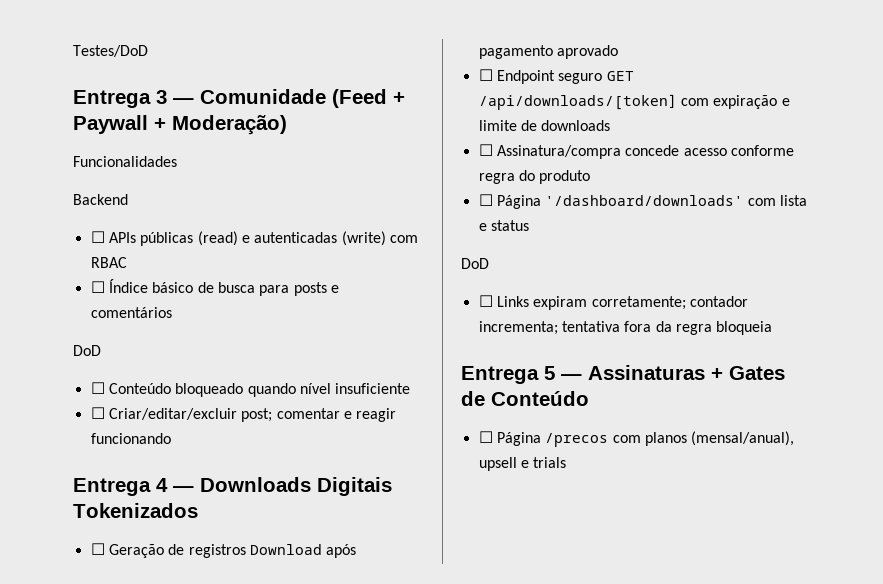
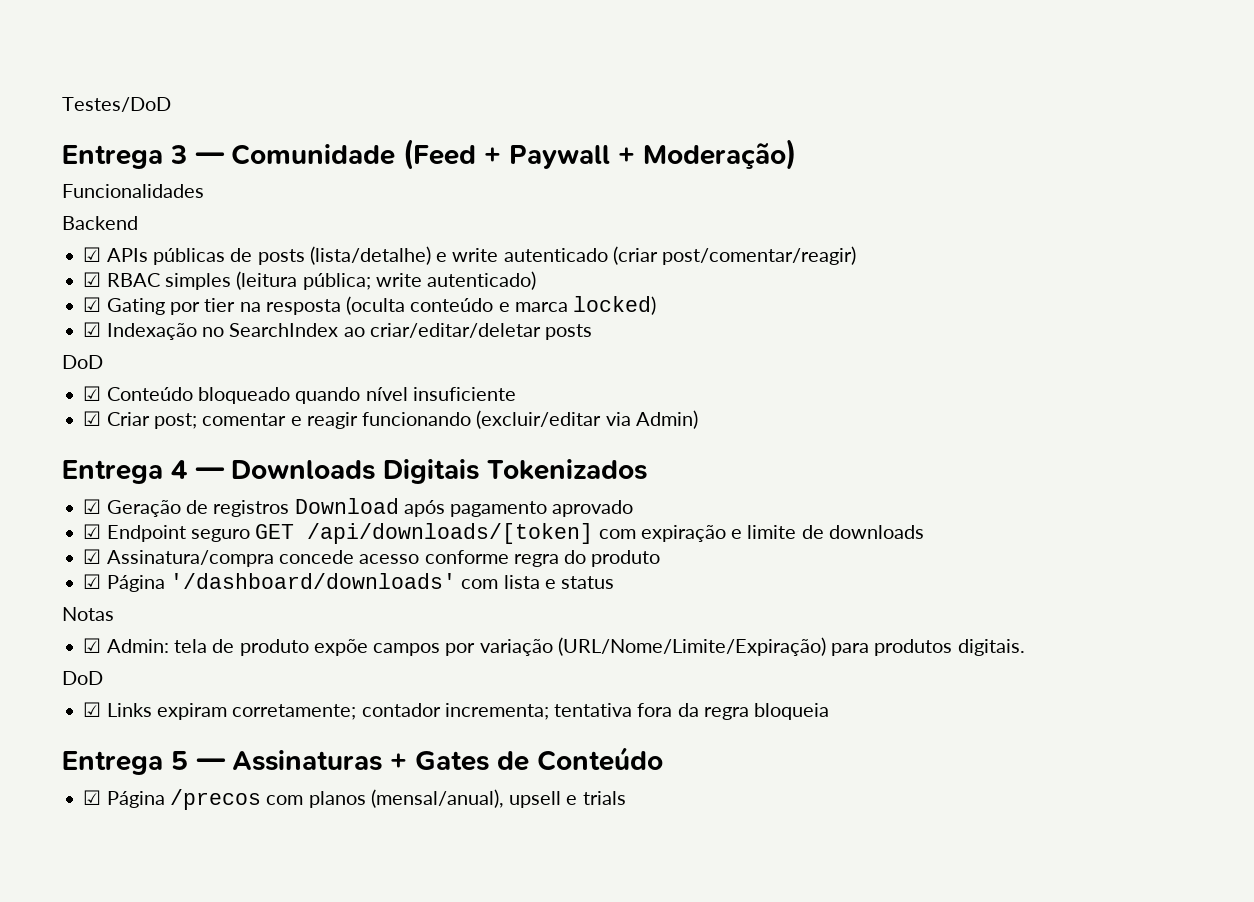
[90,231,105,243] ☐ -> [83,247,102,262] ☑
[197,231,418,246] [90,257,127,268] [90,279,339,296] [90,307,172,318] [73,345,101,356] [90,382,105,394] (read) e autenticadas (write) com RBAC // ☐ Índice básico de busca para posts e comentários // DoD // ☐ -> [230,246,857,265] [83,271,537,290] [83,296,657,315] [83,322,593,340] [62,355,103,369] [83,386,102,401] de posts (lista/detalhe) e write autenticado (criar post/comentar/reagir) // ☑ RBAC simples (leitura pública; write autenticado) // ☑ Gating por tier na resposta (oculta conteúdo e marca locked) // ☑ Indexação no SearchIndex ao criar/editar/deletar posts // DoD // ☑
[90,407,237,420] ☐ Criar/editar/excluir -> [83,411,150,426] ☑ Criar
(171, 438) none -> [476,410,698,429] (excluir/editar via Admin)
[90,543,105,555] ☐ -> [83,499,102,514] ☑
[478,69,493,81] ☐ -> [83,524,102,539] ☑
[478,144,493,156] ☐ -> [83,549,102,564] ☑
[478,194,493,206] ☐ -> [83,574,102,589] ☑
[461,258,489,269] [478,295,493,307] // DoD // ☐ -> [62,607,114,621] [83,637,1025,656] [62,671,103,685] [83,702,102,717] // Notas // ☑ Admin: tela de produto expõe campos por variação (URL/Nome/Limite/Expiração) para produtos digitais. // DoD // ☑
[478,431,493,443] ☐ -> [83,790,102,805] ☑

